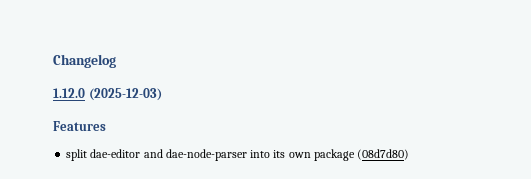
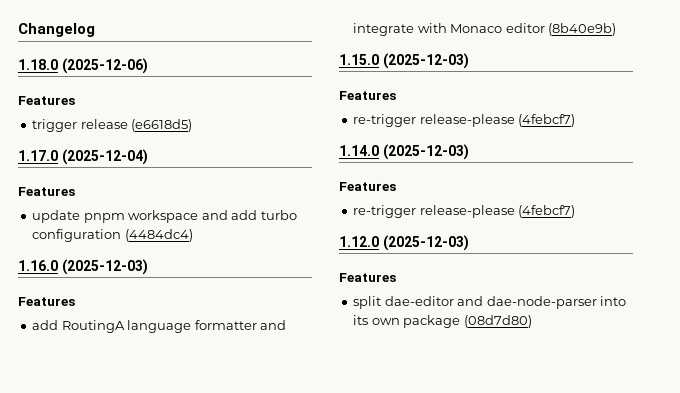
(116, 61) none -> [18,58,148,74] [18,96,75,105] [32,119,193,132] [18,149,148,165] [18,187,75,196] [32,210,297,223] [32,229,193,242] [18,259,148,275] [18,297,75,306] [32,320,287,333] [353,23,617,36] [339,53,469,69] [339,91,396,100] [353,114,576,127] [339,144,469,160] [339,182,396,191] [353,205,576,218] // 1.18.0 (2025-12-06) // Features // trigger release (e6618d5) // 1.17.0 (2025-12-04) // Features // update pnpm workspace and add turbo configuration (4484dc4) // 1.16.0 (2025-12-03) // Features // add RoutingA language formatter and integrate with Monaco editor (8b40e9b) // 1.15.0 (2025-12-03) // Features // re-trigger release-please (4febcf7) // 1.14.0 (2025-12-03) // Features // re-trigger release-please (4febcf7)

